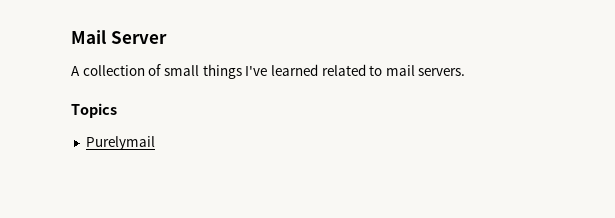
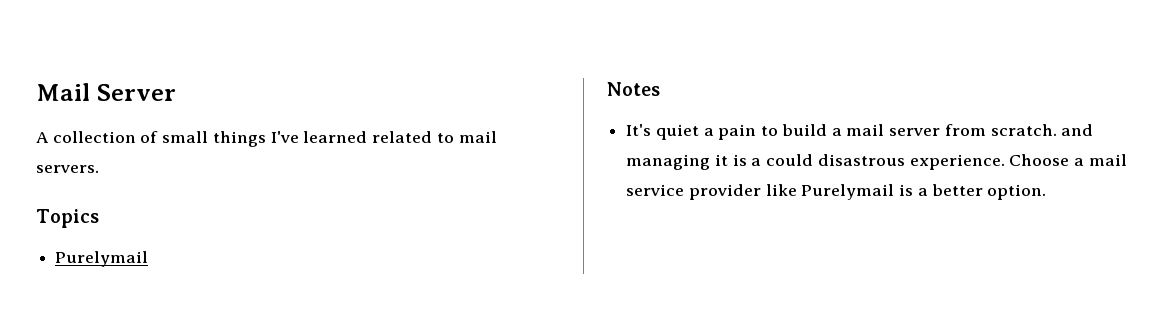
(155, 143) none -> [607,82,660,96] [626,124,1094,140] [626,154,1127,170] [626,184,1047,200] // Notes // It's quiet a pain to build a mail server from scratch. and managing it is a could disastrous experience. Choose a mail service provider like Purelymail is a better option.

